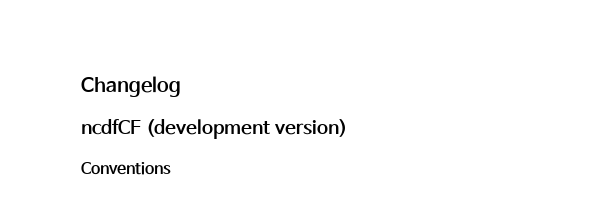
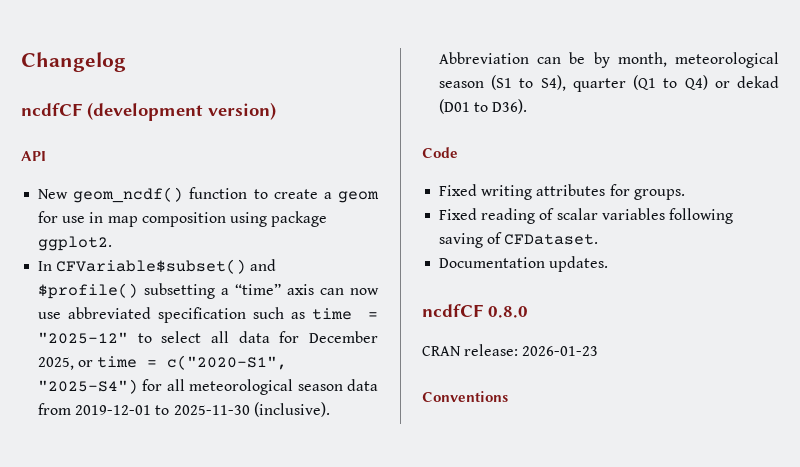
(347, 128) none -> [21,151,46,161] [38,187,379,203] [38,211,328,227] [38,236,113,251] [38,259,277,274] [38,283,379,299] [38,307,378,323] [38,331,378,344] [38,355,288,370] [38,379,378,395] [38,402,330,417] [439,52,779,68] [439,75,779,92] [439,99,528,114] [422,147,458,158] [439,184,685,200] [439,208,733,224] [439,232,599,248] [439,256,609,272] [422,304,528,318] [422,344,599,356] // API // New geom_ncdf() function to create a geom for use in map composition using package ggplot2. // In CFVariable$subset() and $profile() subsetting a “time” axis can now use abbreviated specification such as time = "2025-12" to select all data for December 2025, or time = c("2020-S1", "2025-S4") for all meteorological season data from 2019-12-01 to 2025-11-30 (inclusive). Abbreviation can be by month, meteorological season (S1 to S4), quarter (Q1 to Q4) or dekad (D01 to D36). // Code // Fixed writing attributes for groups. // Fixed reading of scalar variables following saving of CFDataset. // Documentation updates. // ncdfCF 0.8.0 // CRAN release: 2026-01-23

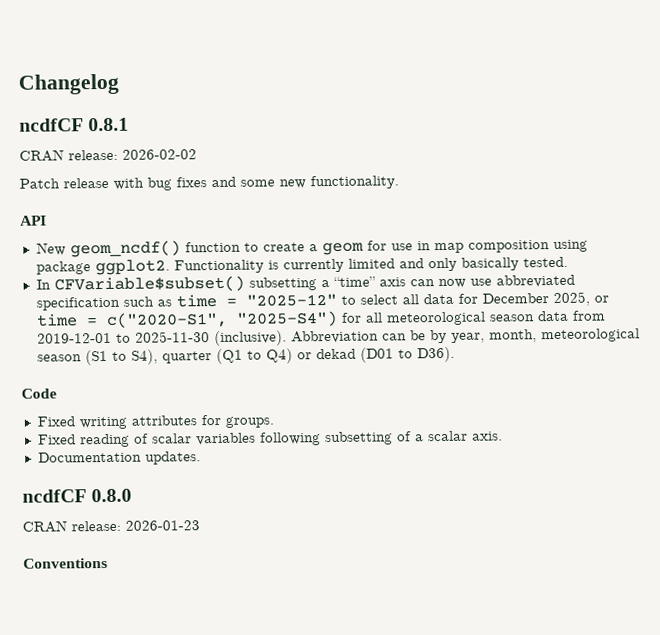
[87,102,276,121] (development version) -> [88,117,130,132] [19,149,197,162] [19,175,399,191] 0.8.1 // CRAN release: 2026-02-02 // Patch release with bug fixes and some new functionality.
(113, 243) none -> [173,256,568,274] Functionality is currently limited and only basically tested.
[250,259,277,271] [38,283,139,299] and $profile() -> (245, 284) none
(610, 60) none -> [450,332,485,343] year,
[439,232,599,248] saving of CFDataset. -> [324,430,503,446] subsetting of a scalar axis.

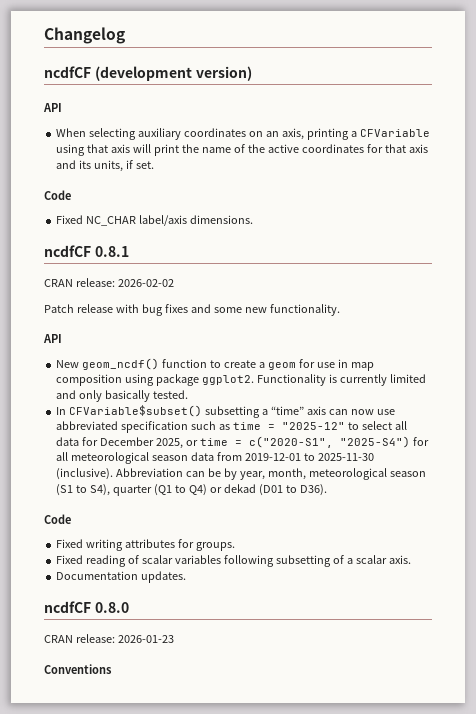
(120, 84) none -> [44,66,252,81] [43,103,62,112] [56,128,430,140] [56,144,428,156] [56,160,154,172] [44,190,71,200] [56,215,254,226] // ncdfCF (development version) // API // When selecting auxiliary coordinates on an axis, printing a CFVariable using that axis will print the name of the active coordinates for that axis and its units, if set. // Code // Fixed NC_CHAR label/axis dimensions.

